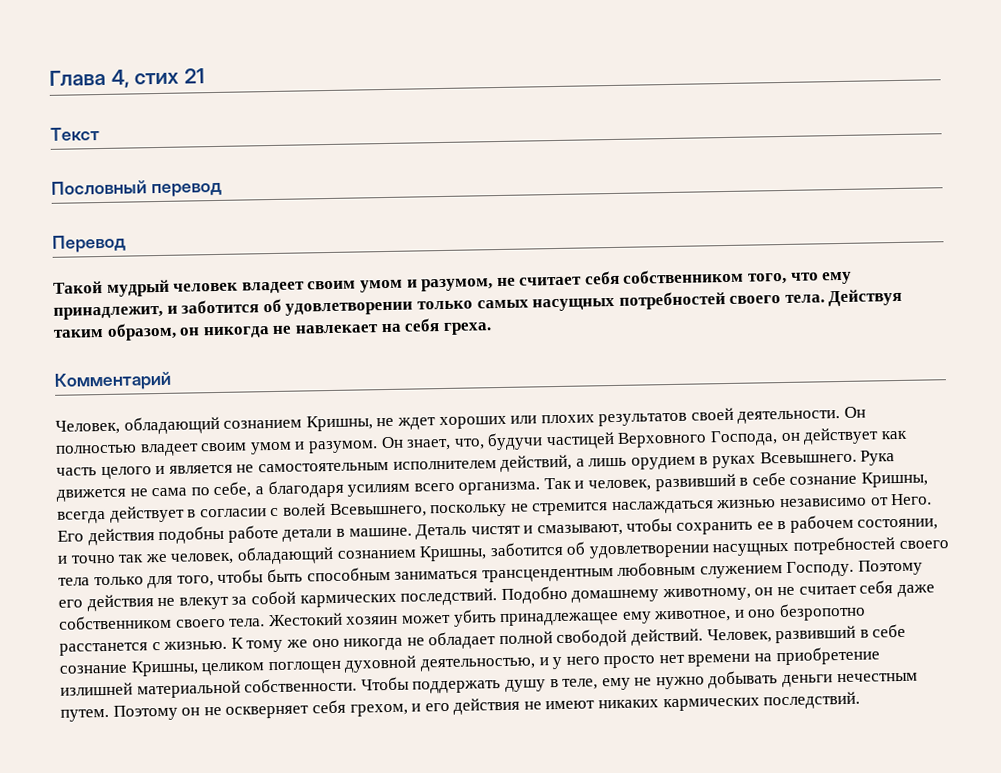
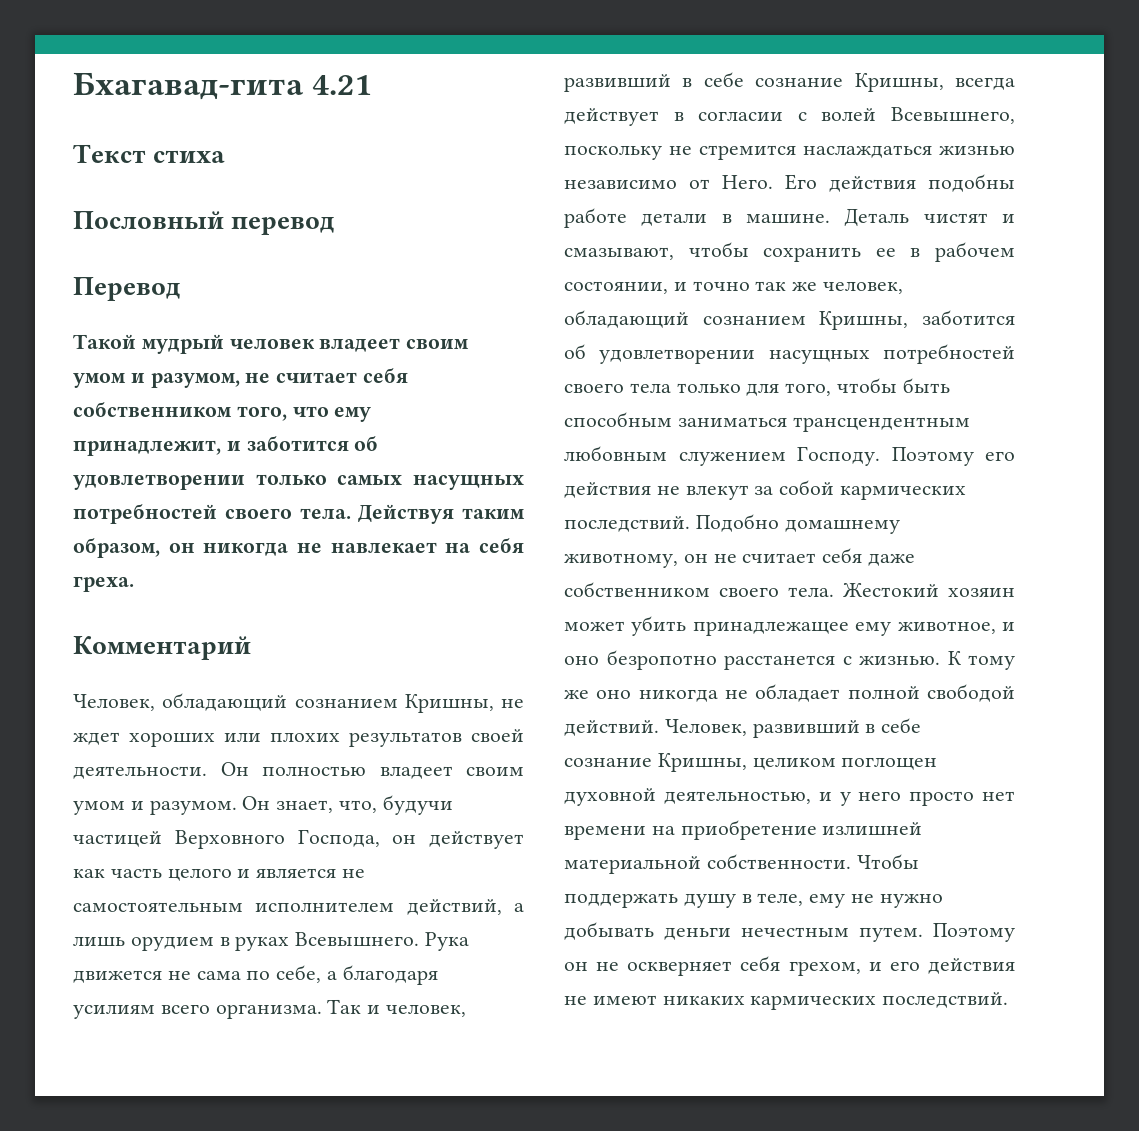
[49,68,205,88] Глава 4, стих 21 -> [73,72,372,100] Бхагавад-гита 4.21
(100, 134) none -> [153,150,226,163] стиха

